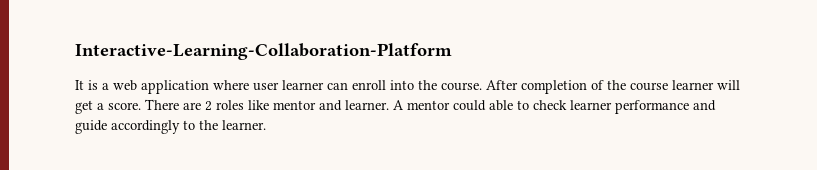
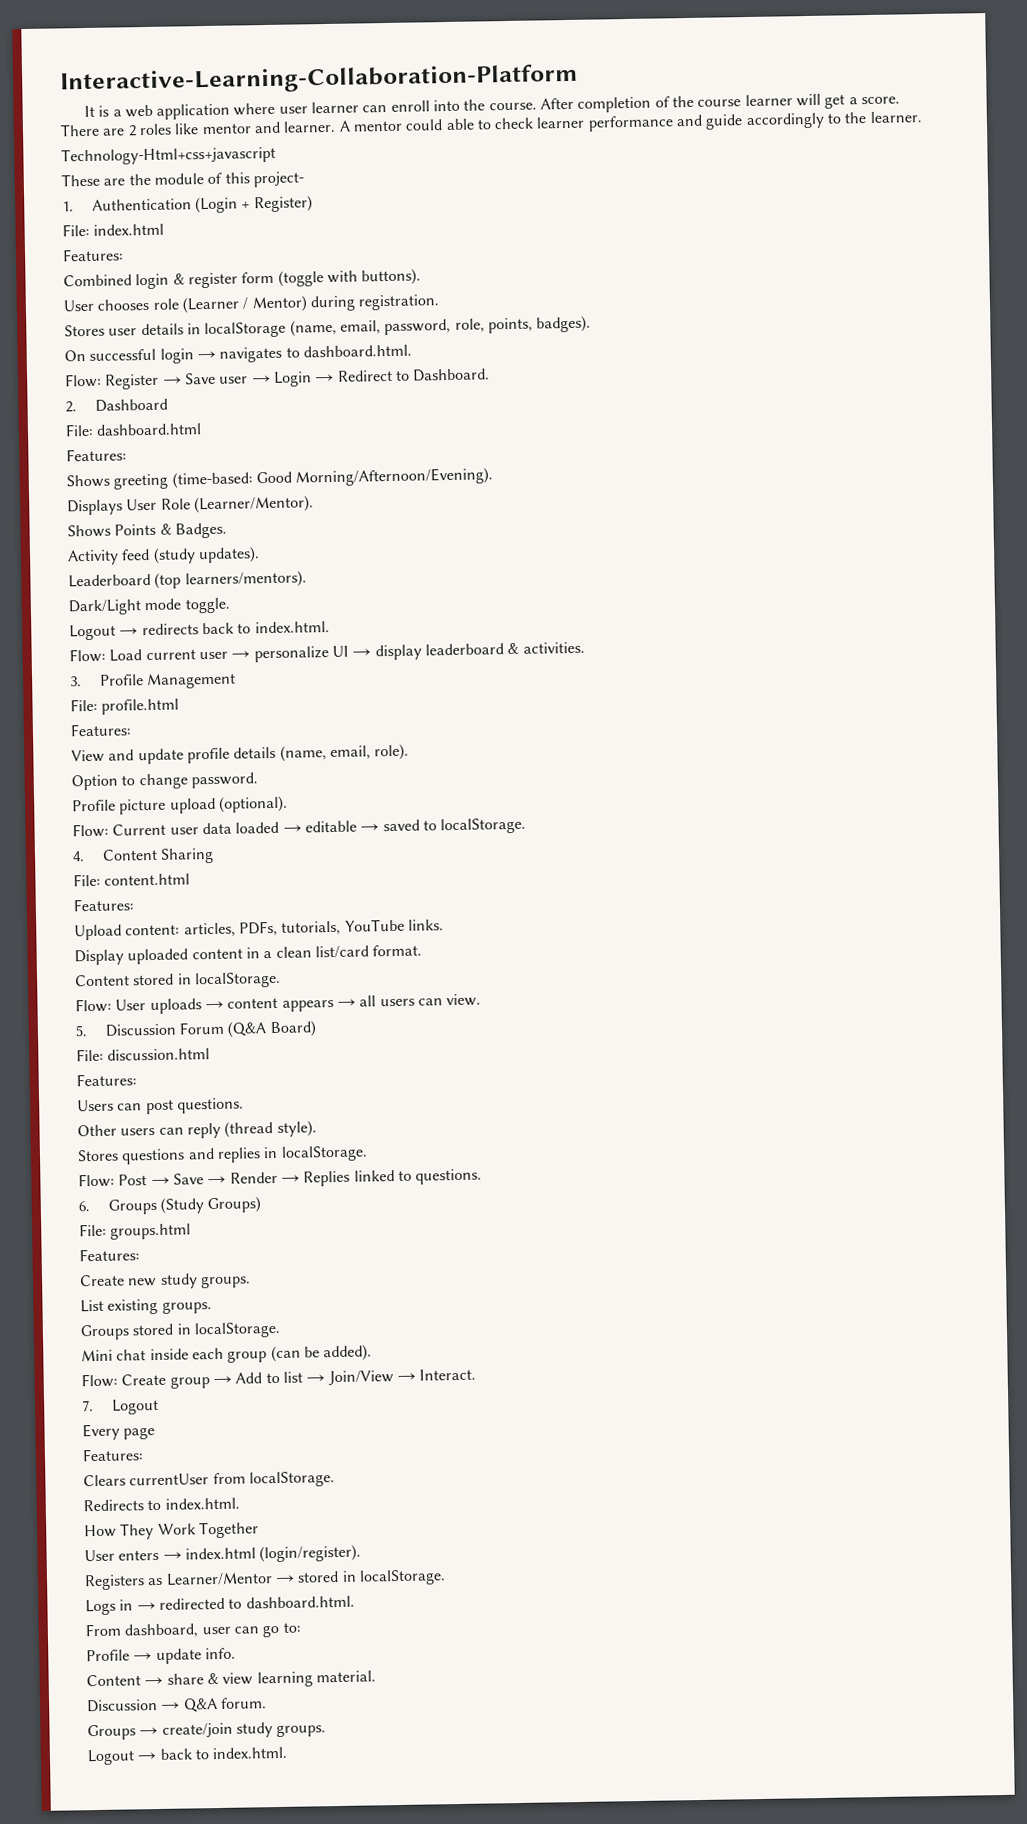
(266, 125) none -> [61,145,276,166] [61,171,304,188] [62,195,313,214] [62,223,165,237] [62,248,124,262] [63,268,422,290] [63,294,440,314] [64,315,592,339] [64,344,412,364] [65,368,491,390] [65,398,168,413] [65,423,203,437] [66,448,127,462] [66,467,494,490] [67,495,314,516] [67,522,227,539] [67,546,260,566] [68,570,307,589] [68,597,230,616] [69,621,330,641] [69,641,585,663] [70,672,236,690] [70,698,180,715] [70,723,132,737] [71,743,410,765] [71,772,258,791] [72,795,288,815] [72,817,527,838] [72,847,214,864] [73,873,191,887] [73,898,134,912] [74,918,444,941] [74,944,423,966] [74,971,281,989] [75,993,482,1015] [75,1020,317,1038] [76,1048,211,1062] [76,1073,137,1087] [77,1097,244,1115] [77,1120,317,1139] [77,1145,368,1165] [78,1168,483,1188] [78,1196,262,1215] [79,1223,192,1240] [79,1248,140,1262] [79,1273,251,1289] [80,1298,212,1315] [80,1321,281,1341] [81,1344,373,1363] [81,1368,477,1389] [82,1398,159,1415] [82,1423,156,1441] [82,1448,144,1462] [83,1471,335,1488] [83,1497,240,1512] [84,1521,259,1540] [84,1544,362,1563] [84,1569,446,1591] [85,1595,355,1616] [85,1622,301,1639] [86,1647,236,1665] [86,1670,376,1688] [87,1697,267,1713] [87,1722,327,1741] [87,1746,288,1766] // Technology-Html+css+javascript // These are the module of this project- // 1. Authentication (Login + Register) // File: index.html // Features: // Combined login & register form (toggle with buttons). // User chooses role (Learner / Mentor) during registration. // Stores user details in localStorage (name, email, password, role, points, badges). // On successful login → navigates to dashboard.html. // Flow: Register → Save user → Login → Redirect to Dashboard. // 2. Dashboard // File: dashboard.html // Features: // Shows greeting (time-based: Good Morning/Afternoon/Evening). // Displays User Role (Learner/Mentor). // Shows Points & Badges. // Activity feed (study updates). // Leaderboard (top learners/mentors). // Dark/Light mode toggle. // Logout → redirects back to index.html. // Flow: Load current user → personalize UI → display leaderboard & activities. // 3. Profile Management // File: profile.html // Features: // View and update profile details (name, email, role). // Option to change password. // Profile picture upload (optional). // Flow: Current user data loaded → editable → saved to localStorage. // 4. Content Sharing // File: content.html // Features: // Upload content: articles, PDFs, tutorials, YouTube links. // Display uploaded content in a clean list/card format. // Content stored in localStorage. // Flow: User uploads → content appears → all users can view. // 5. Discussion Forum (Q&A Board) // File: discussion.html // Features: // Users can post questions. // Other users can reply (thread style). // Stores questions and replies in localStorage. // Flow: Post → Save → Render → Replies linked to questions. // 6. Groups (Study Groups) // File: groups.html // Features: // Create new study groups. // List existing groups. // Groups stored in localStorage. // Mini chat inside each group (can be added). // Flow: Create group → Add to list → Join/View → Interact. // 7. Logout // Every page // Features: // Clears currentUser from localStorage. // Redirects to index.html. // How They Work Together // User enters → index.html (login/register). // Registers as Learner/Mentor → stored in localStorage. // Logs in → redirected to dashboard.html. // From dashboard, user can go to: // Profile → update info. // Content → share & view learning material. // Discussion → Q&A forum. // Groups → create/join study groups. // Logout → back to index.html.

